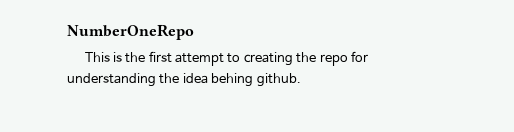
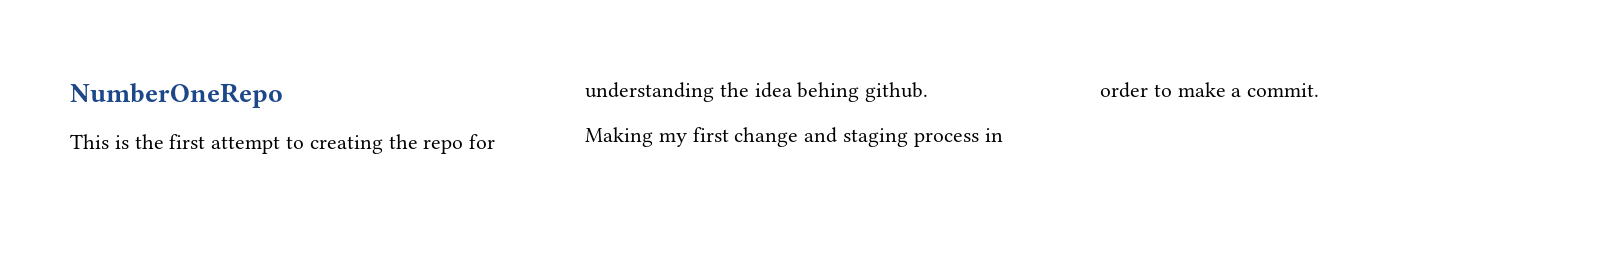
(301, 80) none -> [585,127,1003,147] [1100,82,1320,98] // Making my first change and staging process in order to make a commit.

